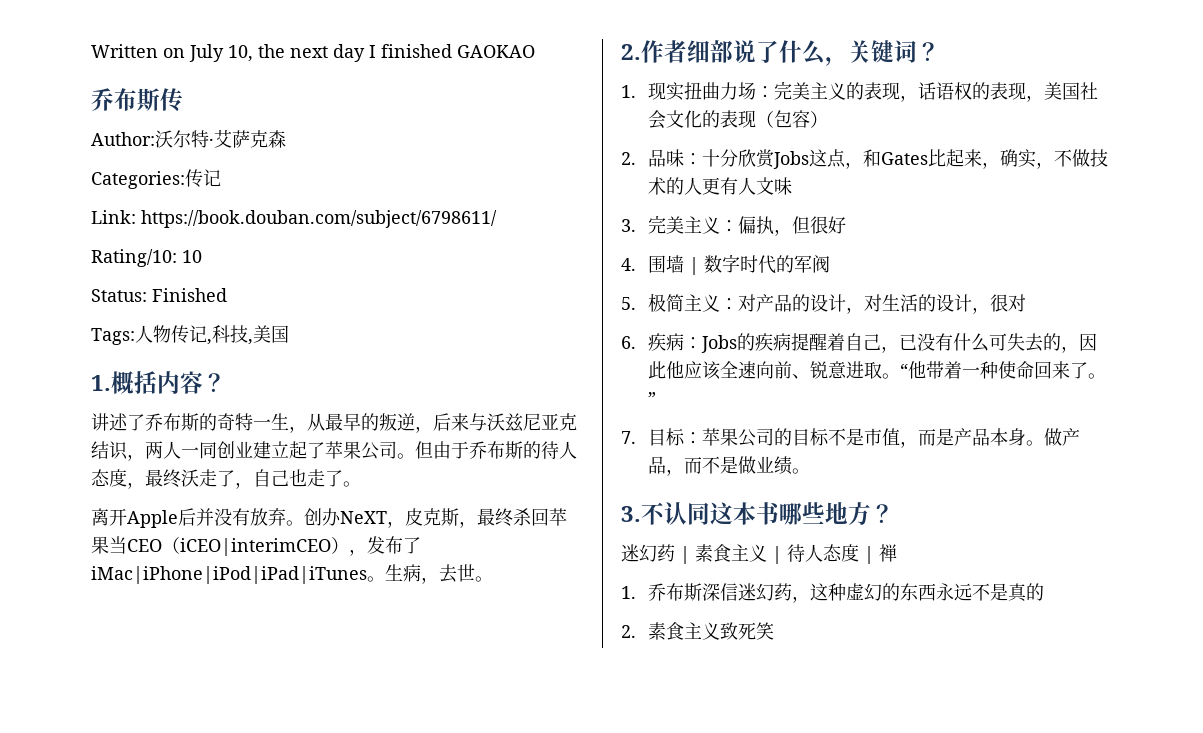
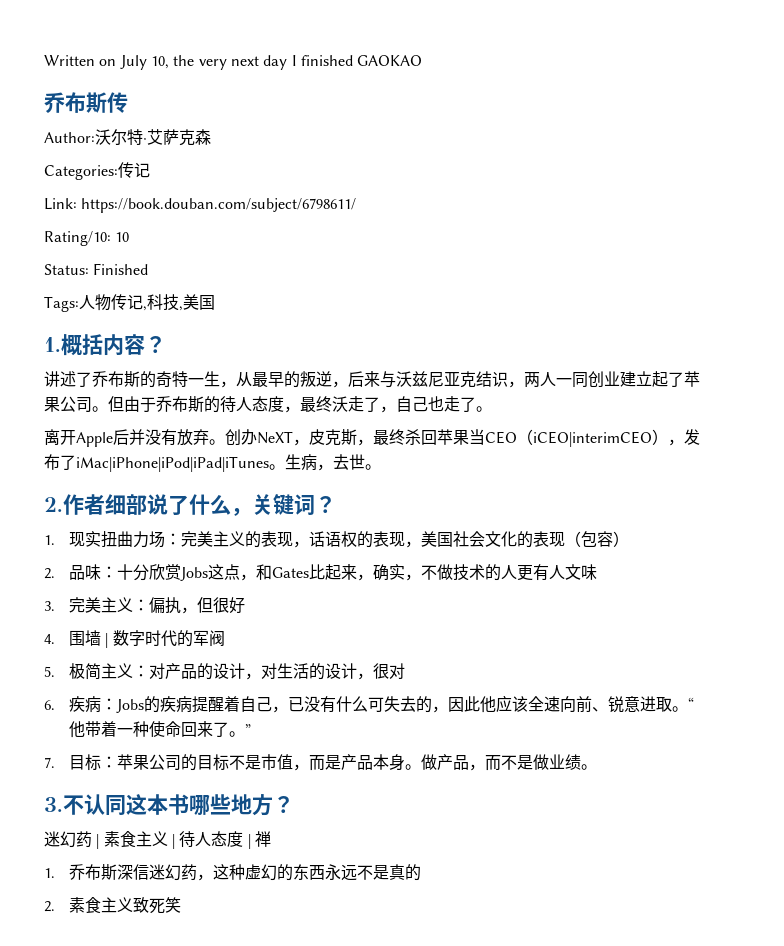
(285, 51) none -> [198,59,227,70] very

